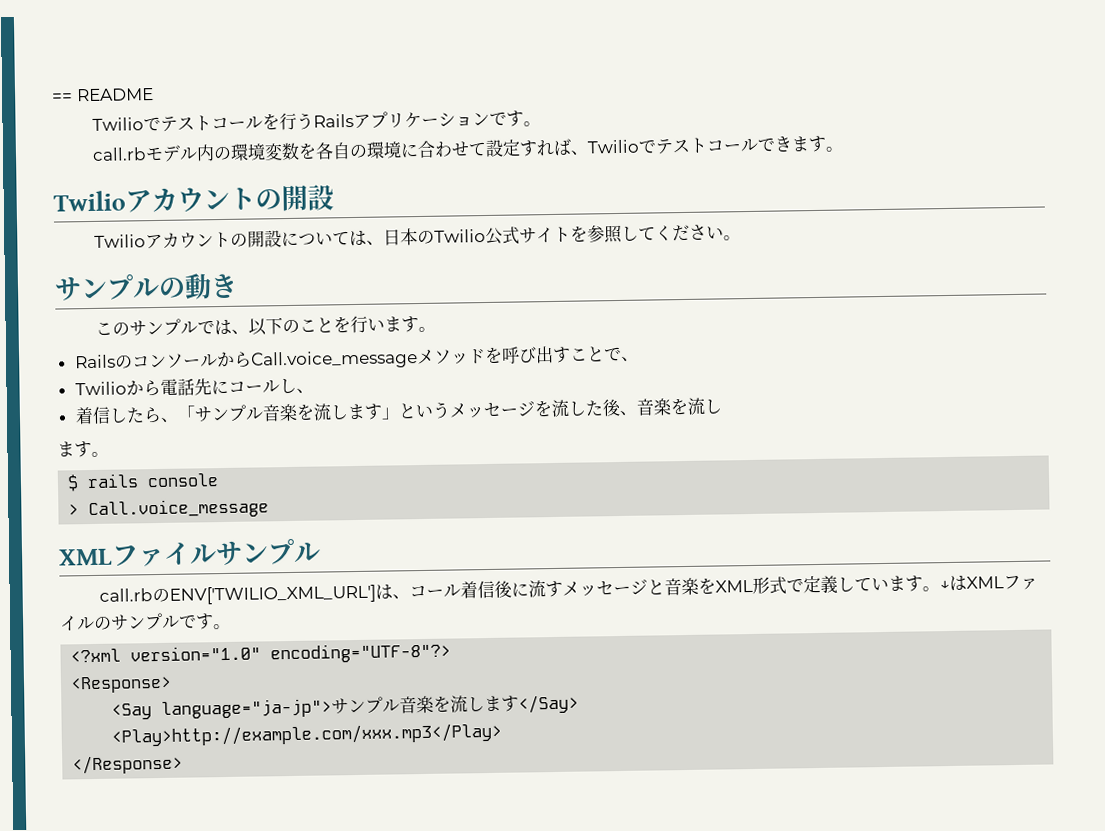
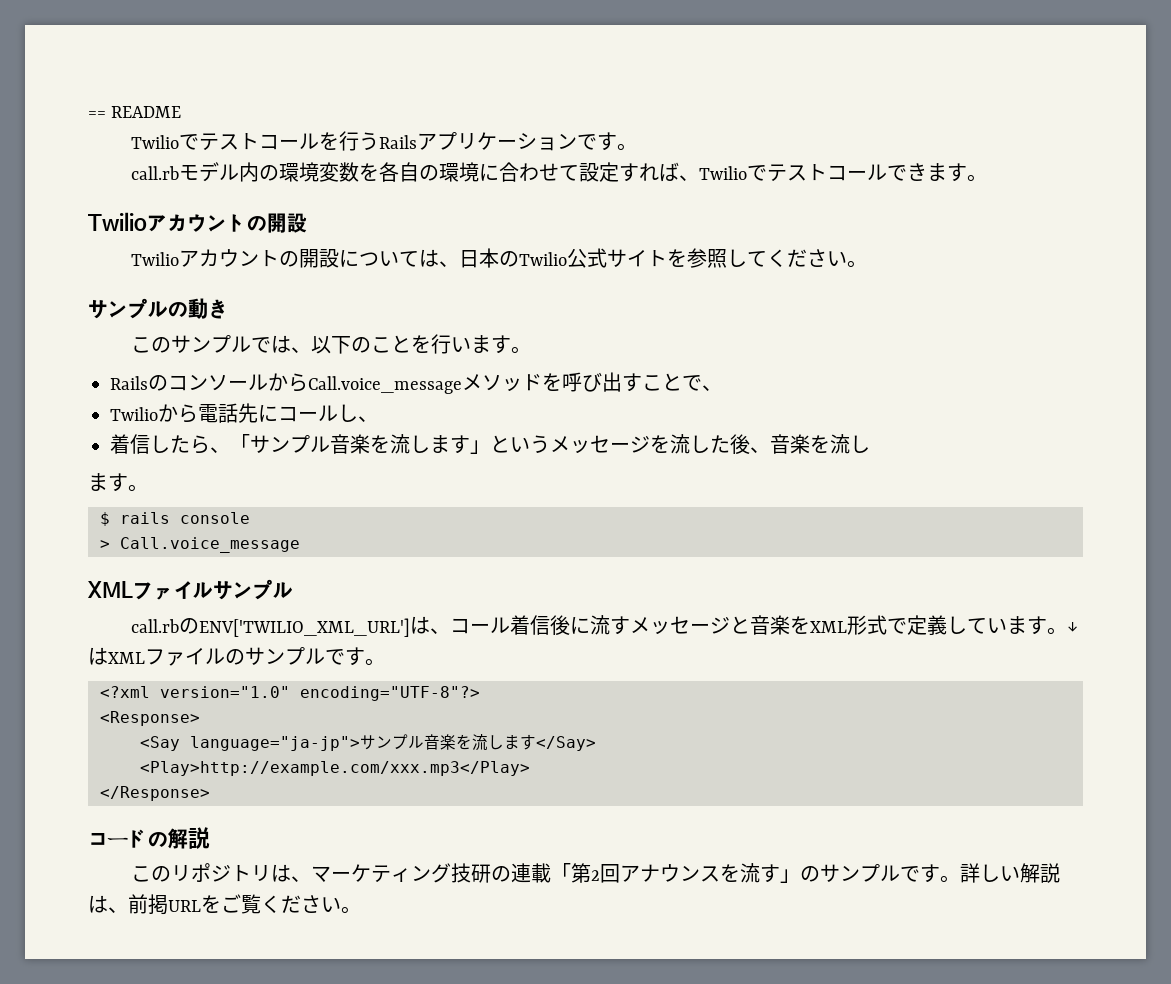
(184, 764) none -> [88,827,210,849] [130,863,1060,883] [88,894,361,915] // コードの解説 // このリポジトリは、マーケティング技研の連載「第2回アナウンスを流す」のサンプルです。詳しい解説は、前掲URLをご覧ください。

